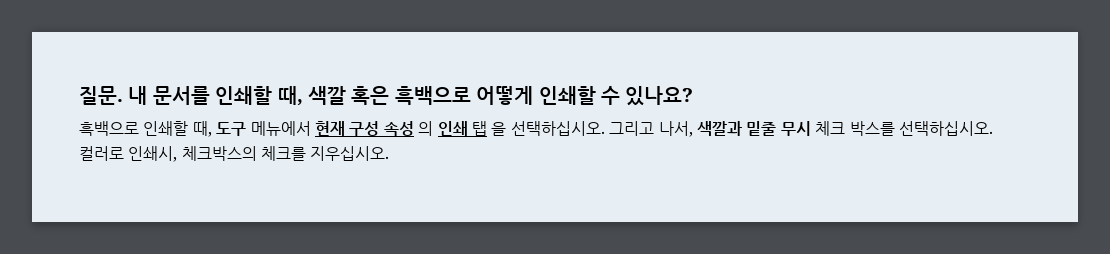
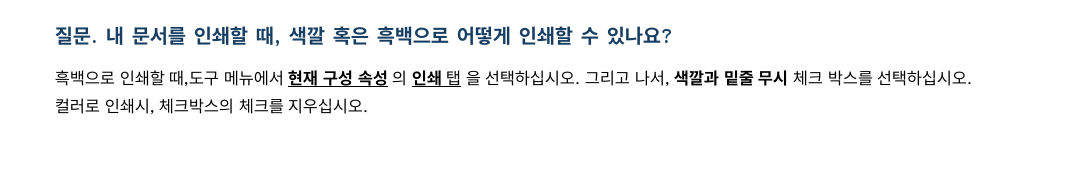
[192,121,247,137] 때, 도구 -> [169,70,220,87] 때,도구

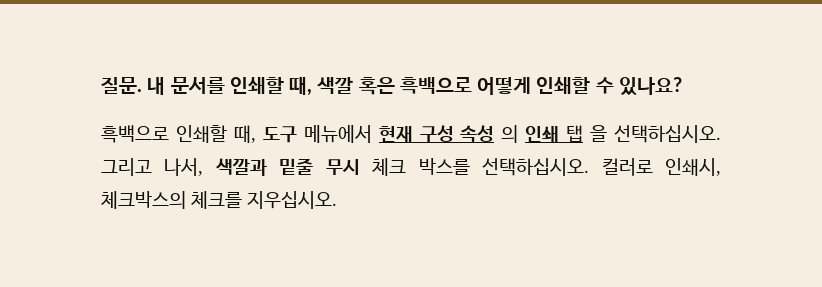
[169,70,220,87] 때,도구 -> [233,125,297,143] 때, 도구

